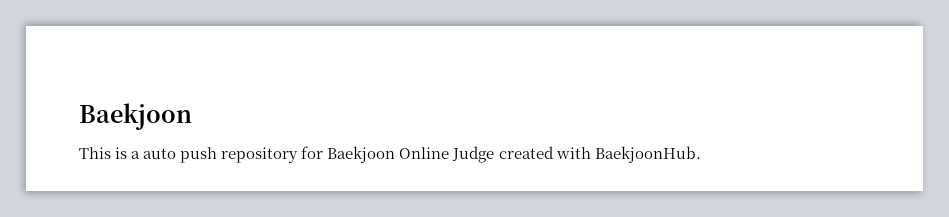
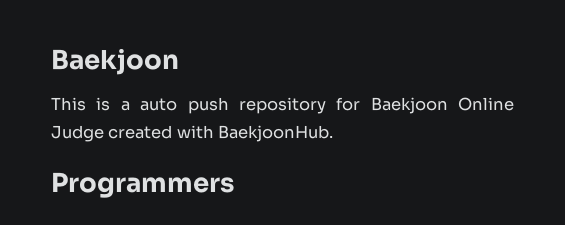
(701, 154) none -> [51,172,234,198] // Programmers

